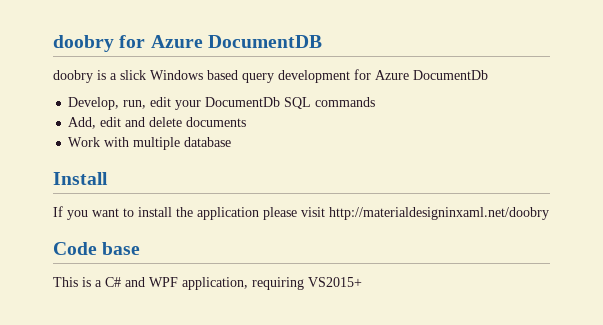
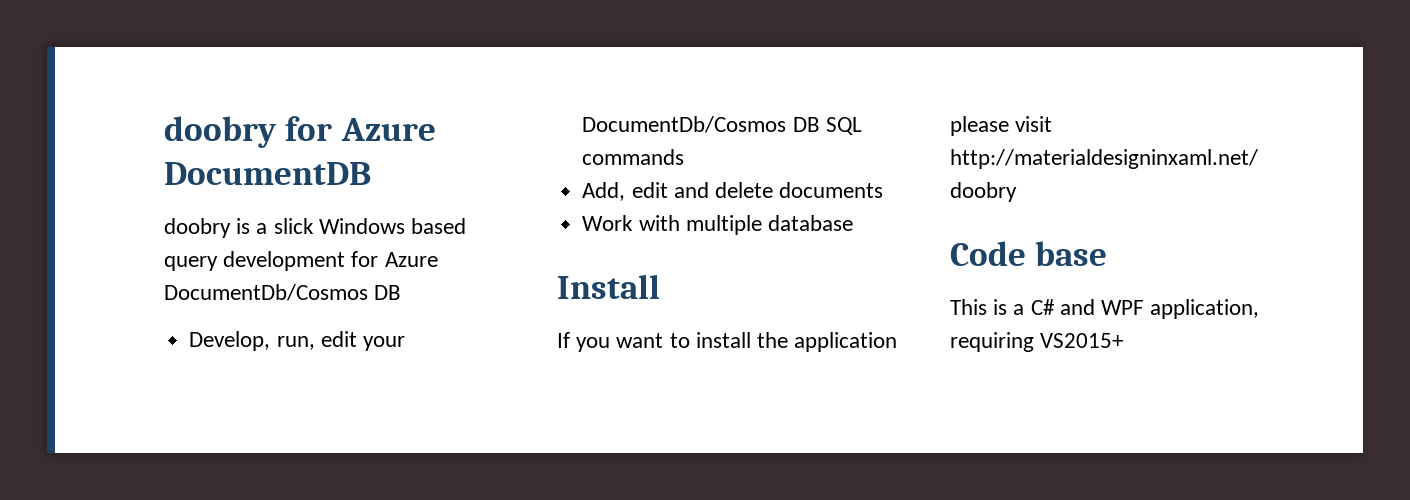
[413,70,488,80] DocumentDb -> [164,284,402,301] DocumentDb/Cosmos DB
[205,97,281,107] DocumentDb -> [582,116,820,133] DocumentDb/Cosmos DB

